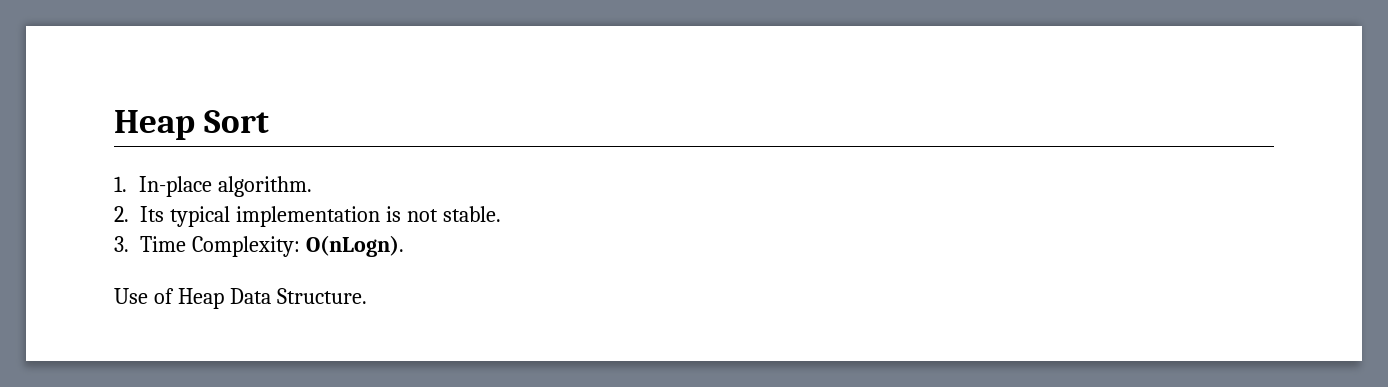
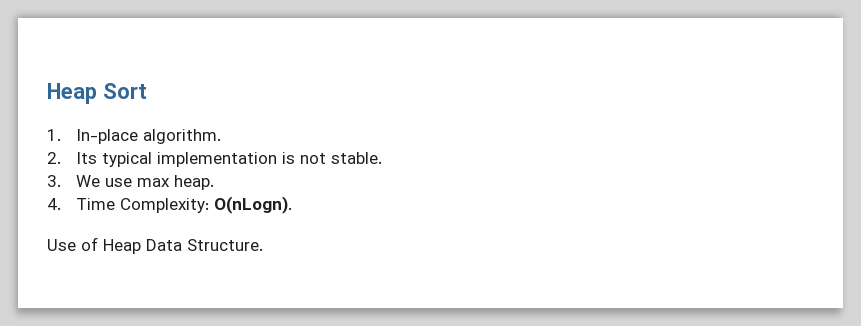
(129, 244) none -> [75,175,214,190] [47,198,61,210] We use max heap. // 4.

